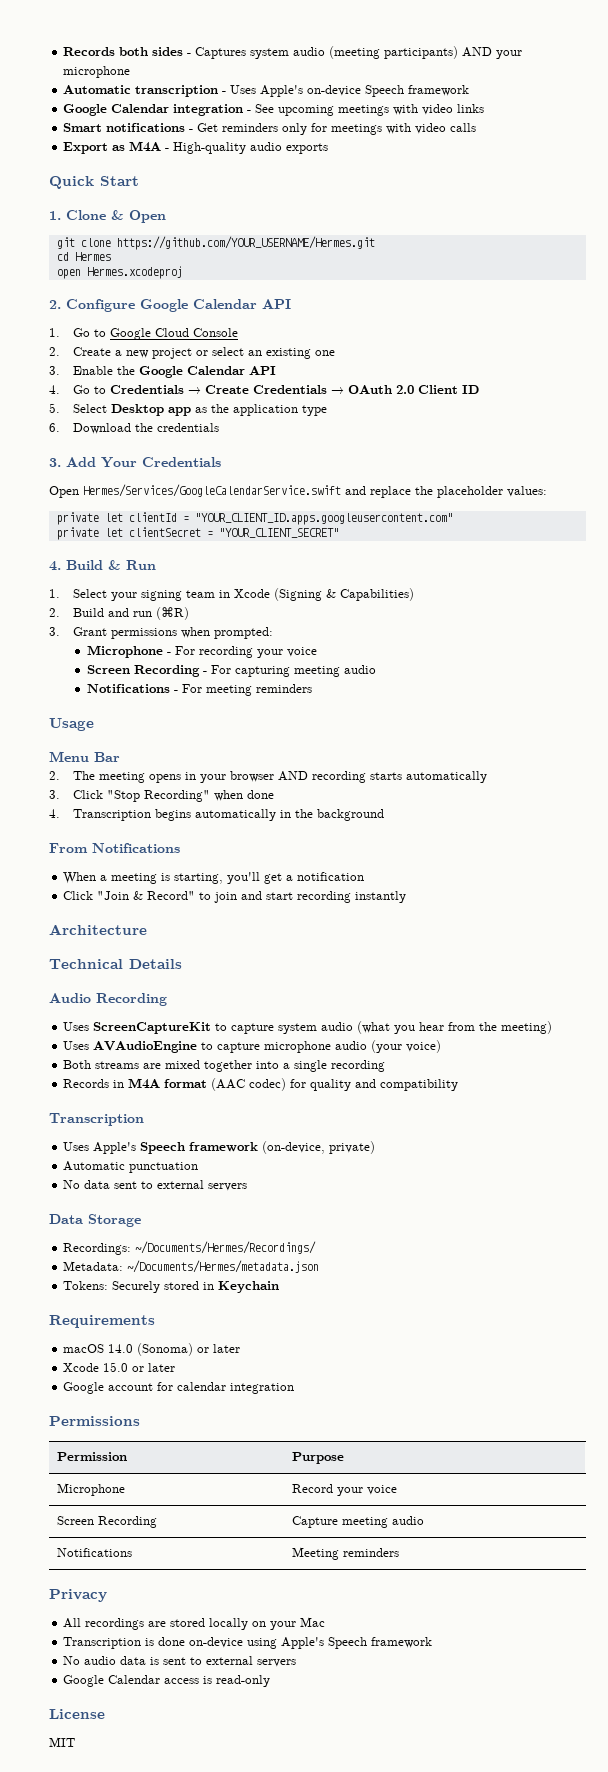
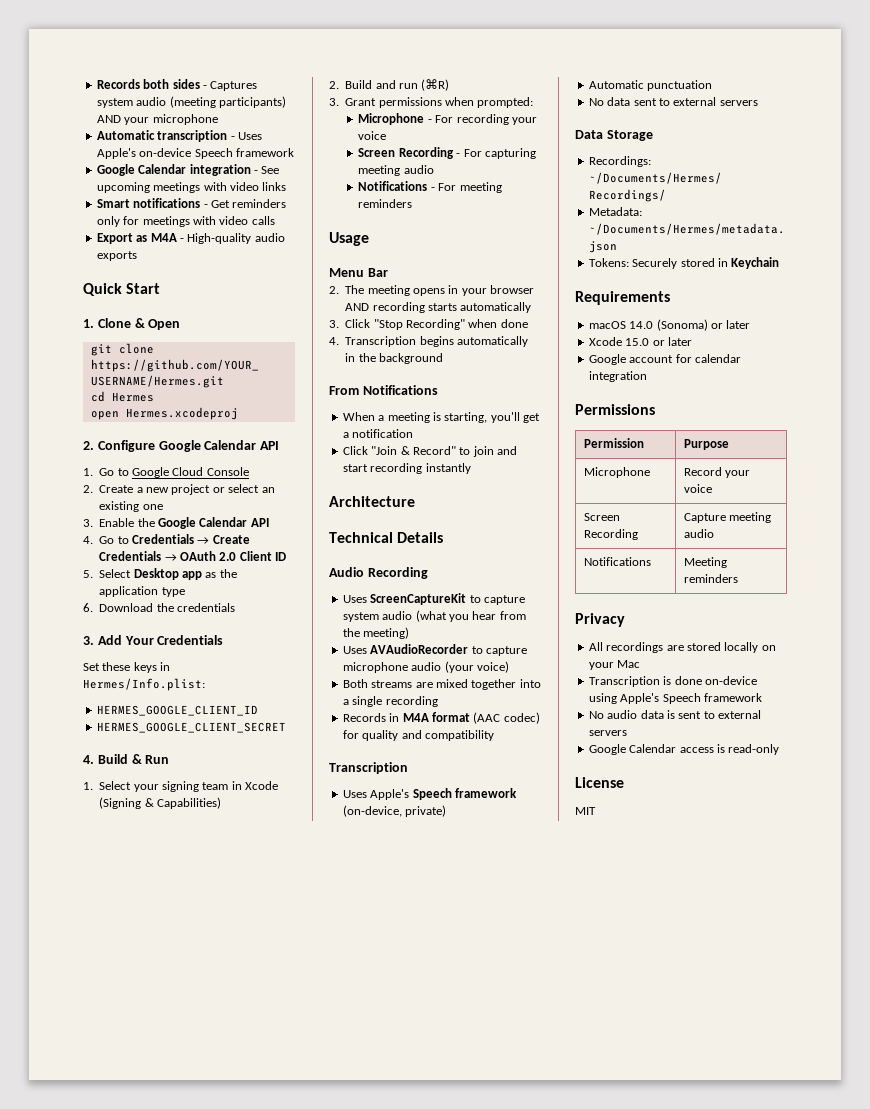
[49,484,547,498] [56,512,453,525] [56,527,339,540] Open Hermes/Services/GoogleCalendarService.swift and replace the placeholder values: // private let clientId = "YOUR_CLIENT_ID.apps.googleusercontent.com" // private let clientSecret = "YOUR_CLIENT_SECRET" -> [83,662,171,673] [83,678,205,691] [96,705,258,716] [96,722,286,733] Set these keys in Hermes/Info.plist: // HERMES_GOOGLE_CLIENT_ID // HERMES_GOOGLE_CLIENT_SECRET
[93,1041,198,1053] AVAudioEngine -> [370,644,469,654] AVAudioRecorder

